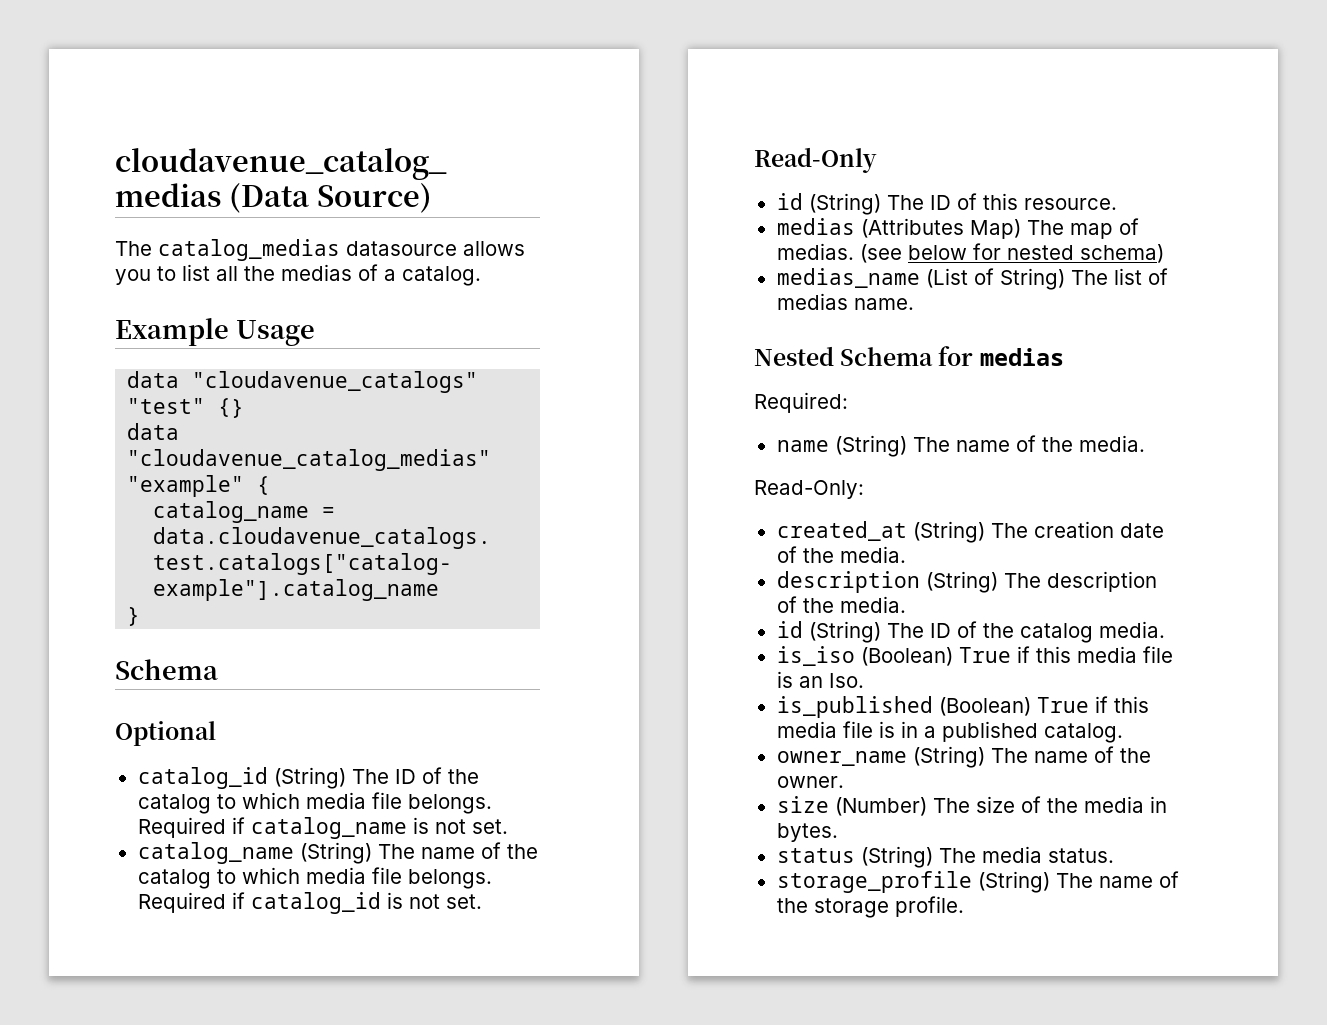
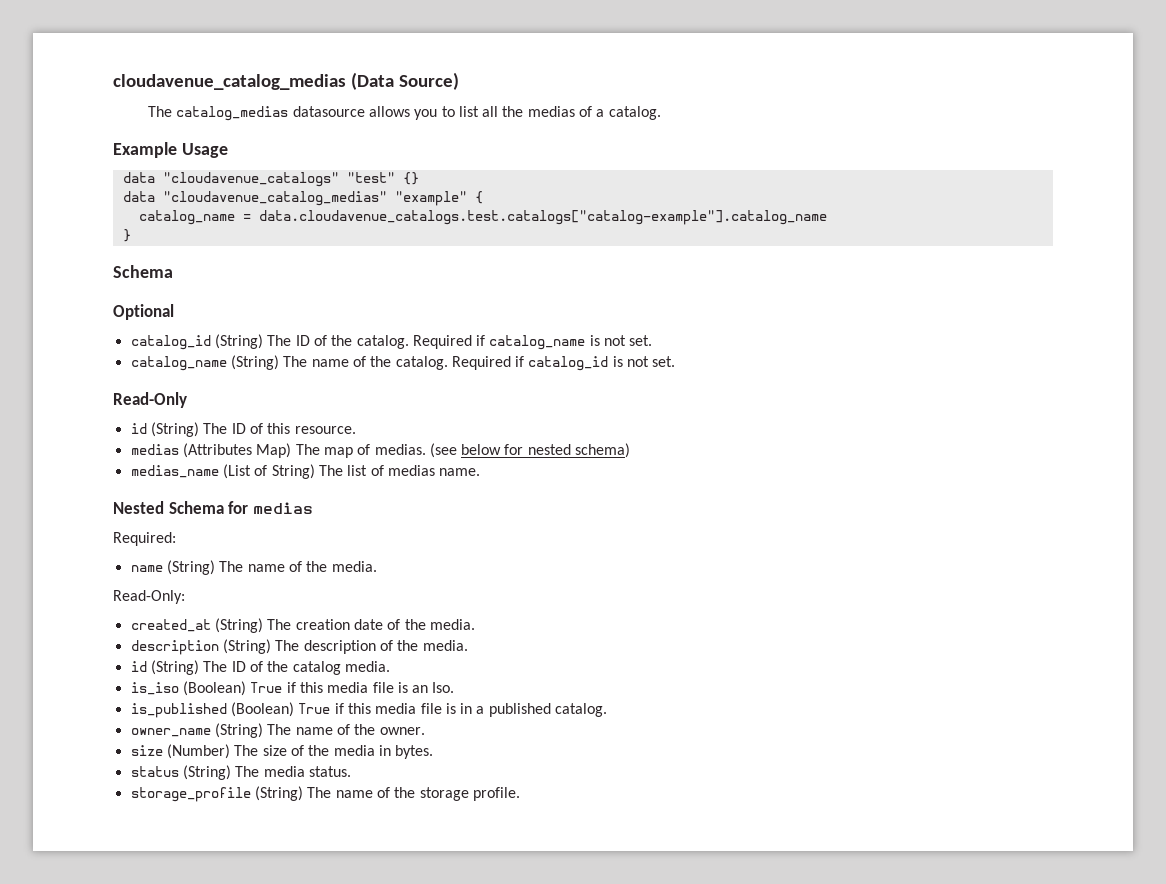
[137,792,492,814] catalog to which media file belongs. -> [356,335,409,349] catalog.
[137,867,492,889] catalog to which media file belongs. -> [395,356,448,370] catalog.

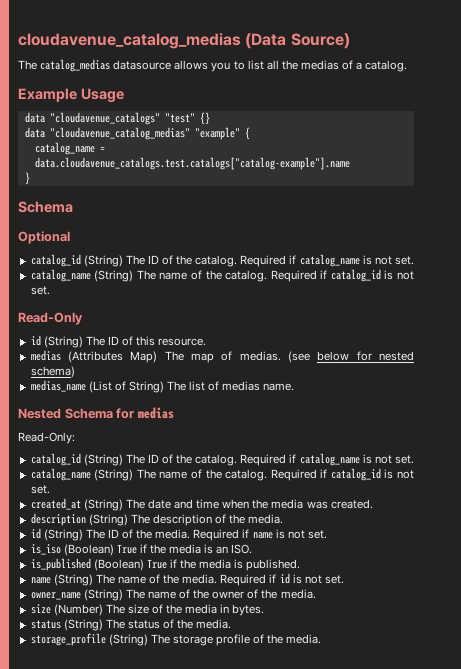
[258,210,827,225] data.cloudavenue_catalogs.test.catalogs["catalog-example"].catalog_name -> [34,157,350,170] data.cloudavenue_catalogs.test.catalogs["catalog-example"].name
[113,532,176,546] [130,560,377,575] [113,590,185,604] [130,618,475,633] Required: // name (String) The name of the media. // Read-Only: // created_at (String) The creation date of the media. -> [18,432,75,444] [30,453,414,466] [30,468,414,481] [30,485,50,494] [30,498,373,511] Read-Only: // catalog_id (String) The ID of the catalog. Required if catalog_name is not set. // catalog_name (String) The name of the catalog. Required if catalog_id is not set. // created_at (String) The date and time when the media was created.
[292,661,390,675] catalog media. -> [155,529,327,541] media. Required if name is not set.
[299,682,394,693] this media file -> [150,544,202,554] the media
[432,682,455,693] Iso. -> [231,544,253,554] ISO.
[347,703,608,717] this media file is in a published catalog. -> [180,559,301,571] [30,573,344,586] the media is published. // name (String) The name of the media. Required if id is not set.
[379,727,425,735] owner. -> [212,589,316,599] owner of the media.
[263,766,351,777] media status. -> [127,619,232,629] status of the media.
[335,787,520,801] name of the storage profile. -> [172,634,322,646] storage profile of the media.

